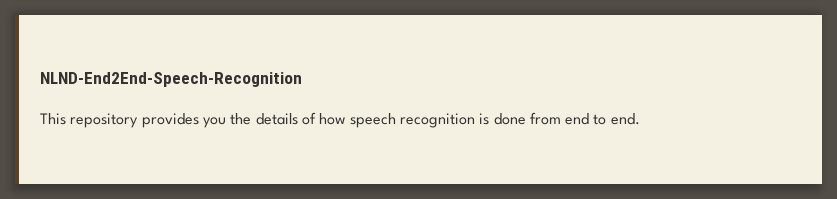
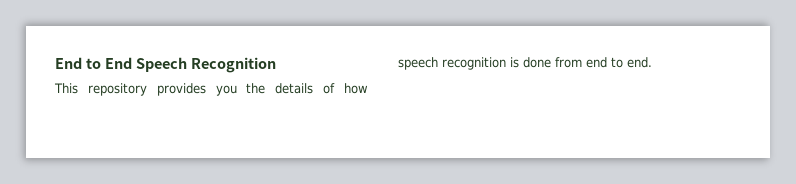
[40,72,302,87] NLND-End2End-Speech-Recognition -> [55,57,276,73] End to End Speech Recognition

